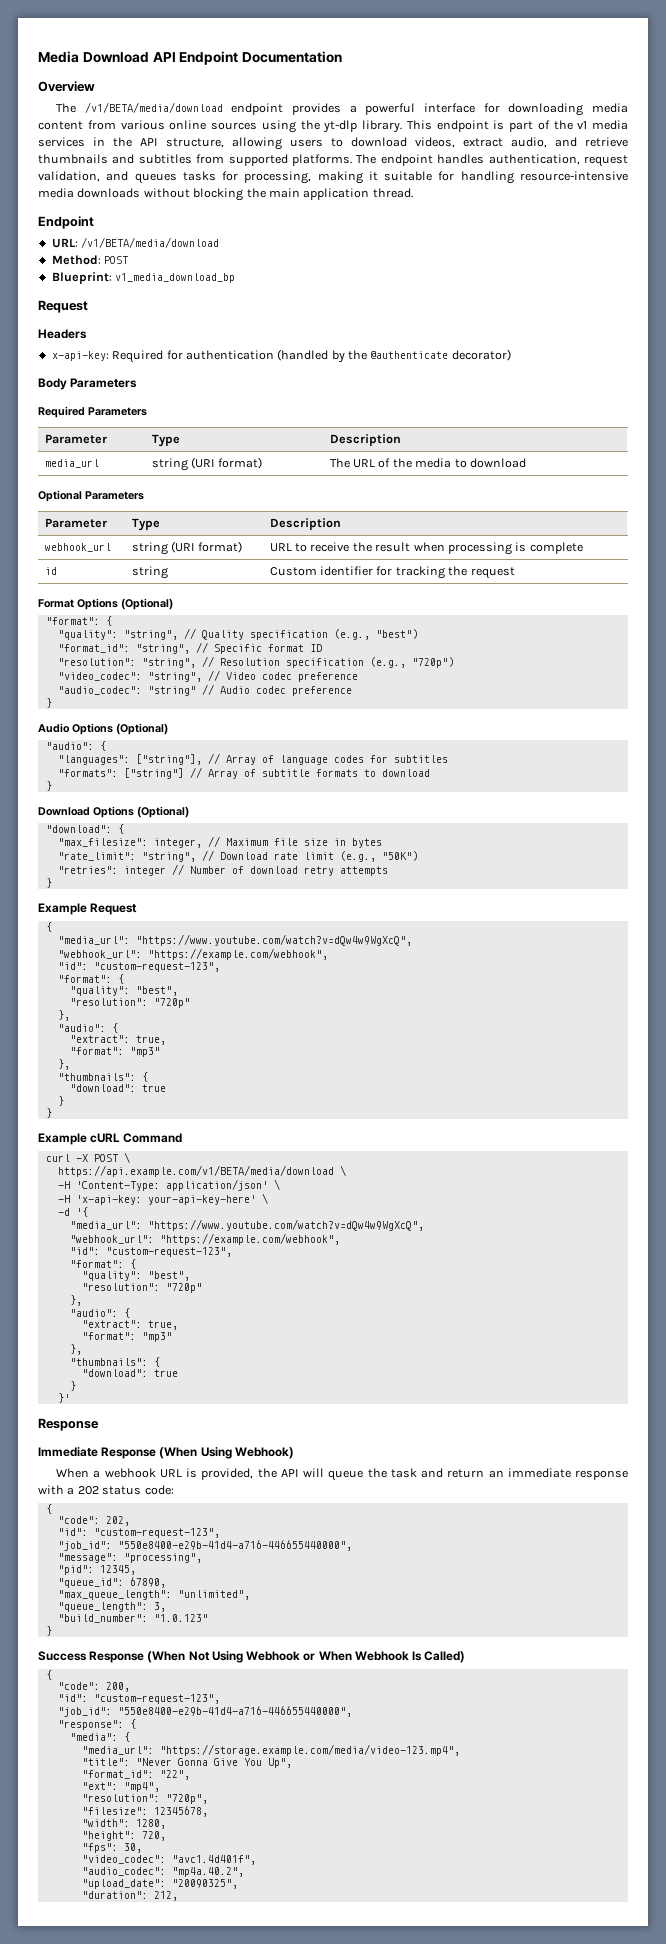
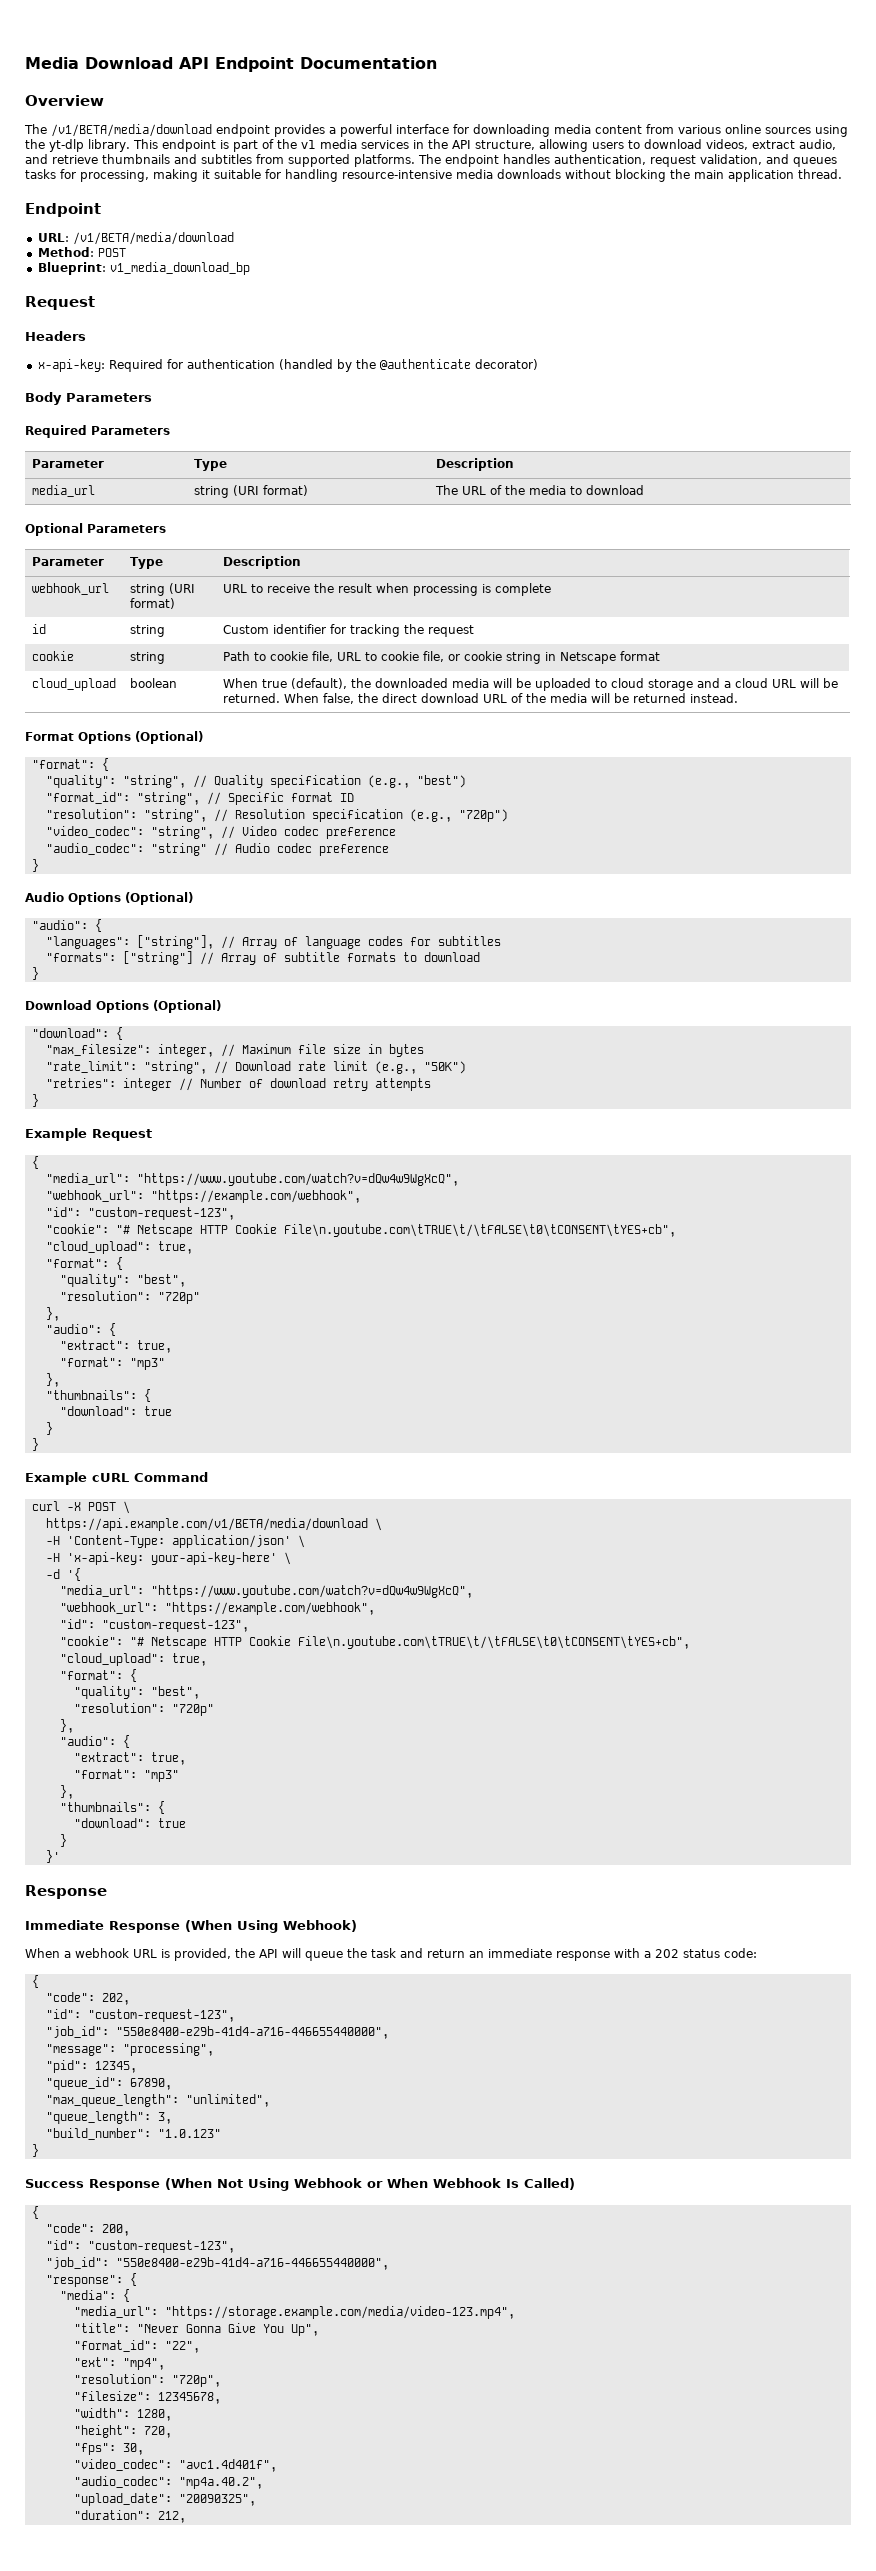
(515, 573) none -> [31,651,74,661] [129,652,165,664] [222,651,660,664] [31,678,116,691] [129,678,177,688] [222,678,838,691] [222,693,738,704] // cookie | string | Path to cookie file, URL to cookie file, or cookie string in Netscape format // cloud_upload | boolean | When true (default), the downloaded media will be uploaded to cloud storage and a cloud URL will be returned. When false, the direct download URL of the media will be returned instead.
(220, 967) none -> [45,1224,676,1237] [45,1241,193,1254] // "cookie": "# Netscape HTTP Cookie File\n.youtube.com\tTRUE\t/\tFALSE\t0\tCONSENT\tYES+cb", // "cloud_upload": true,
(232, 1252) none -> [59,1636,690,1649] [59,1653,207,1666] // "cookie": "# Netscape HTTP Cookie File\n.youtube.com\tTRUE\t/\tFALSE\t0\tCONSENT\tYES+cb", // "cloud_upload": true,

